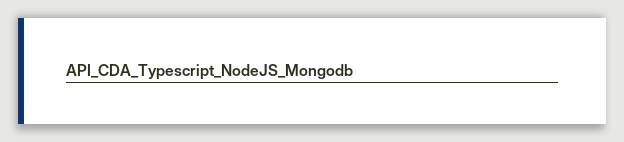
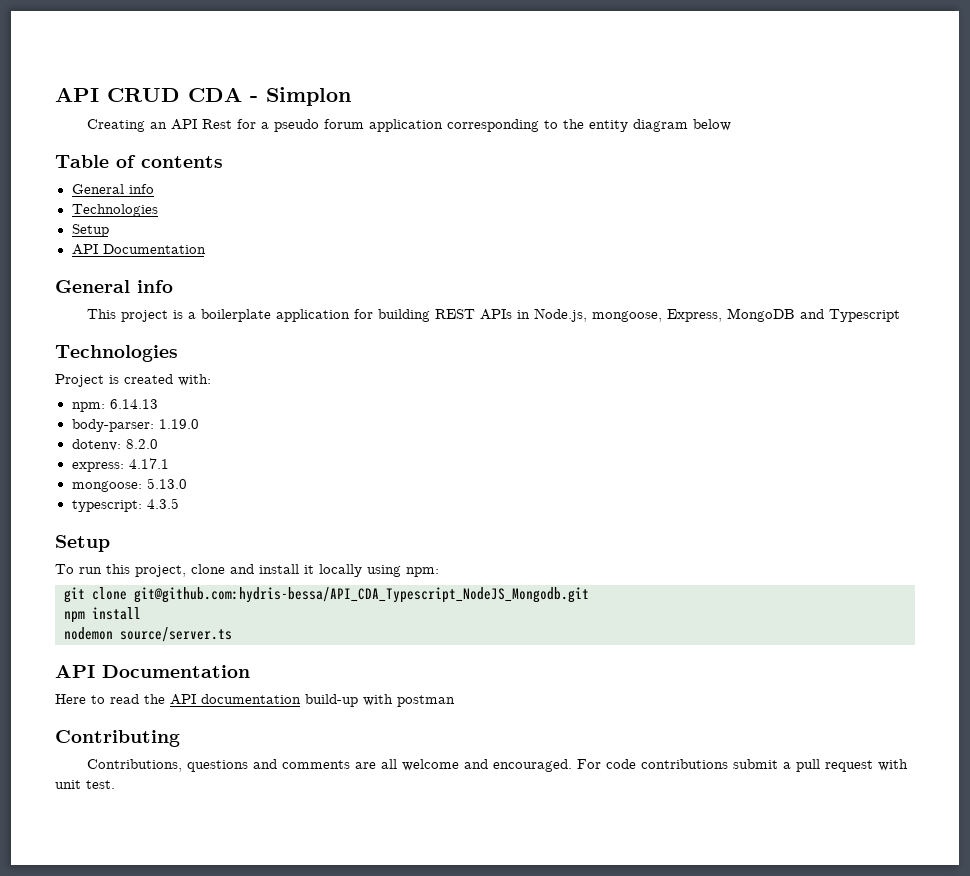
[66,64,353,80] API_CDA_Typescript_NodeJS_Mongodb -> [55,87,351,106] [86,119,731,132] [55,155,223,168] [71,184,154,194] [71,204,158,217] [71,224,109,237] [71,244,206,255] [55,280,173,293] [86,308,900,322] [55,345,178,362] [55,374,211,387] [71,399,158,412] [71,419,199,432] [71,439,158,451] [71,458,169,472] [71,478,187,492] [71,498,179,512] [55,535,110,552] [55,564,439,577] [64,587,589,603] [64,607,141,623] [64,627,232,642] [55,665,250,678] [55,694,455,707] [55,730,180,747] [86,759,908,772] [55,780,115,789] API CRUD CDA - Simplon // Creating an API Rest for a pseudo forum application corresponding to the entity diagram below // Table of contents // General info // Technologies // Setup // API Documentation // General info // This project is a boilerplate application for building REST APIs in Node.js, mongoose, Express, MongoDB and Typescript // Technologies // Project is created with: // npm: 6.14.13 // body-parser: 1.19.0 // dotenv: 8.2.0 // express: 4.17.1 // mongoose: 5.13.0 // typescript: 4.3.5 // Setup // To run this project, clone and install it locally using npm: // git clone git@github.com:hydris-bessa/API_CDA_Typescript_NodeJS_Mongodb.git // npm install // nodemon source/server.ts // API Documentation // Here to read the API documentation build-up with postman // Contributing // Contributions, questions and comments are all welcome and encouraged. For code contributions submit a pull request with unit test.

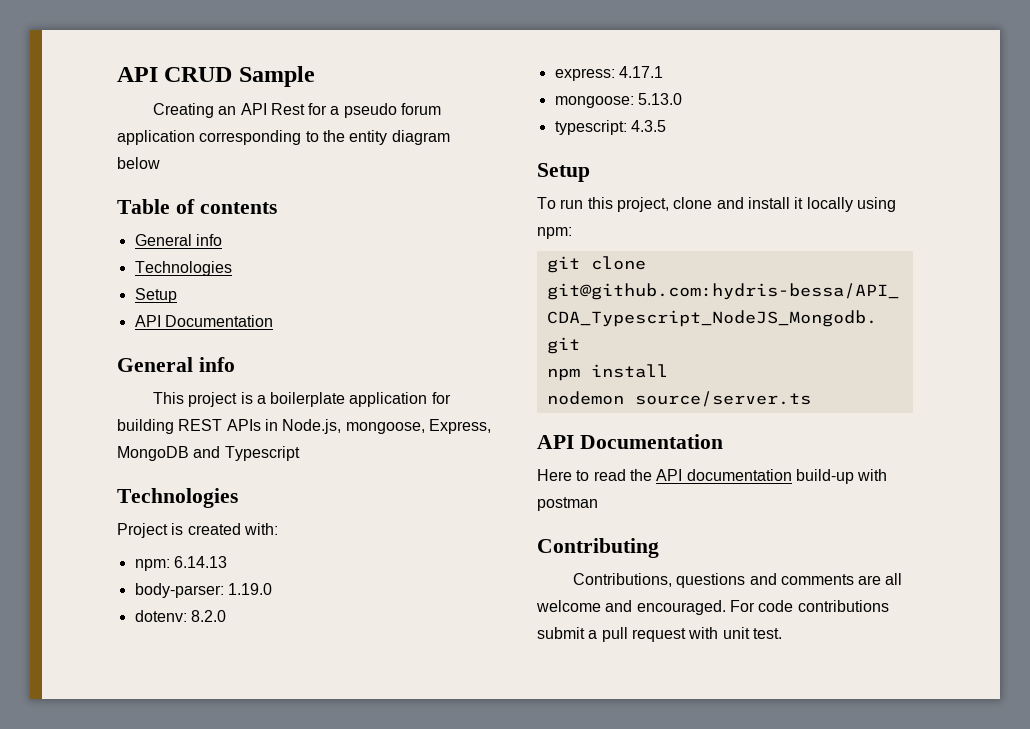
[188,87,351,106] CDA - Simplon -> [238,66,315,87] Sample

